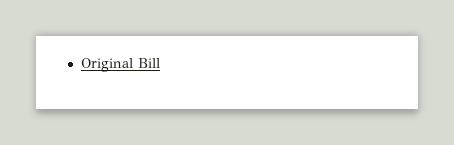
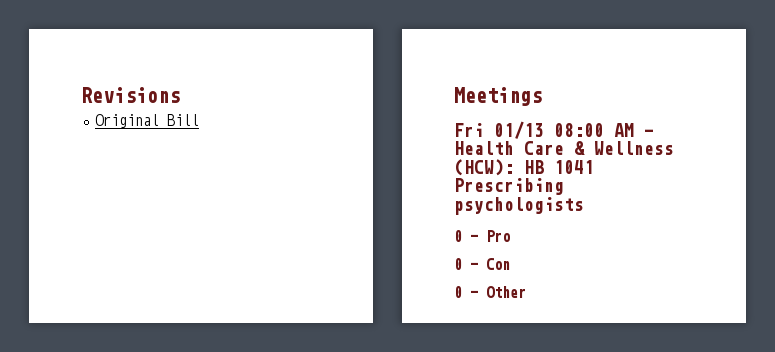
(80, 65) none -> [81,87,180,103] Revisions //
(160, 63) none -> [454,87,542,106] [454,121,654,139] [454,141,674,155] [454,159,594,176] [454,178,564,195] [454,197,584,215] [454,230,510,242] [454,258,510,270] [454,286,526,298] // Meetings // Fri 01/13 08:00 AM - Health Care & Wellness (HCW): HB 1041 Prescribing psychologists // 0 - Pro // 0 - Con // 0 - Other

